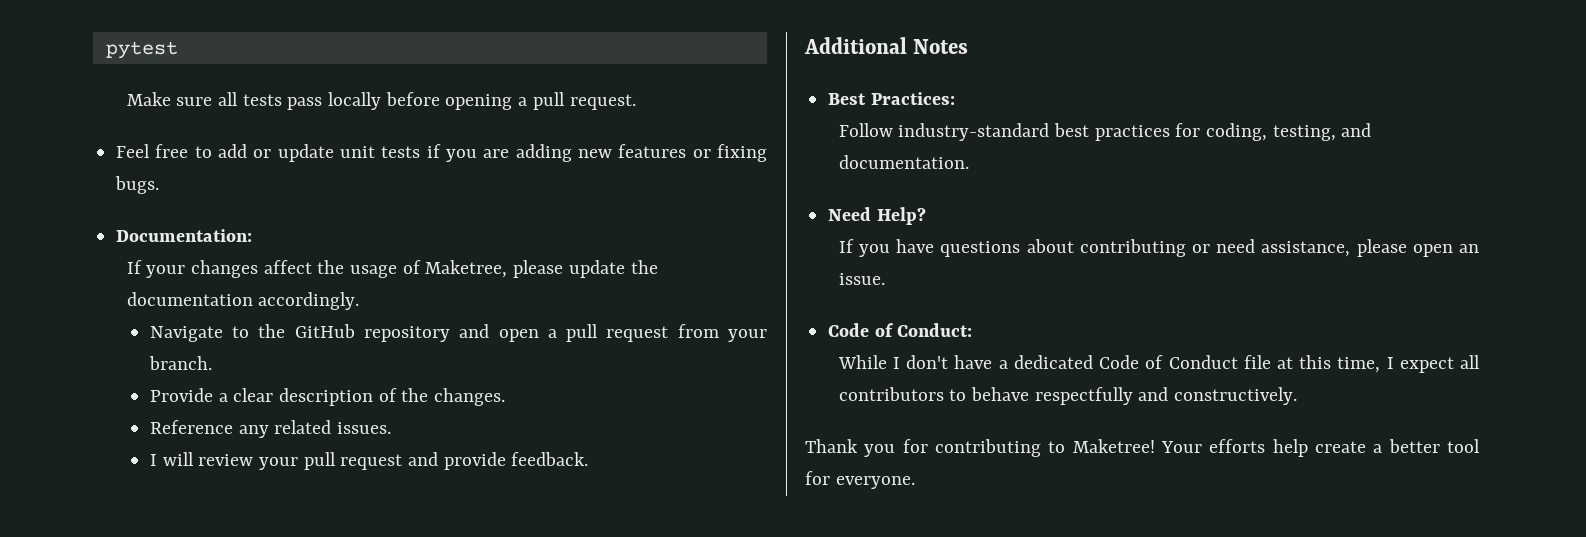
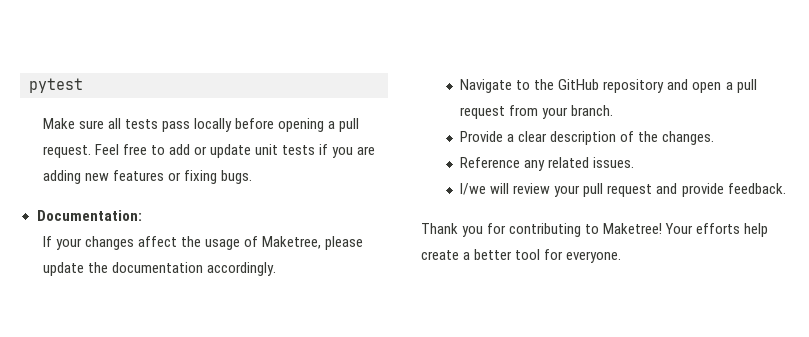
(636, 102) // -> (91, 151) none
[149,454,157,466] I -> [460,183,487,195] I/we
[804,37,969,54] [828,92,955,105] [838,123,1372,141] [838,155,969,169] [828,207,926,225] [838,239,1479,257] [838,273,885,285] [828,323,973,337] [837,355,1480,373] [838,387,1298,405] // Additional Notes // Best Practices: // Follow industry-standard best practices for coding, testing, and documentation. // Need Help? // If you have questions about contributing or need assistance, please open an issue. // Code of Conduct: // While I don't have a dedicated Code of Conduct file at this time, I expect all contributors to behave respectfully and constructively. -> (786, 188) none

